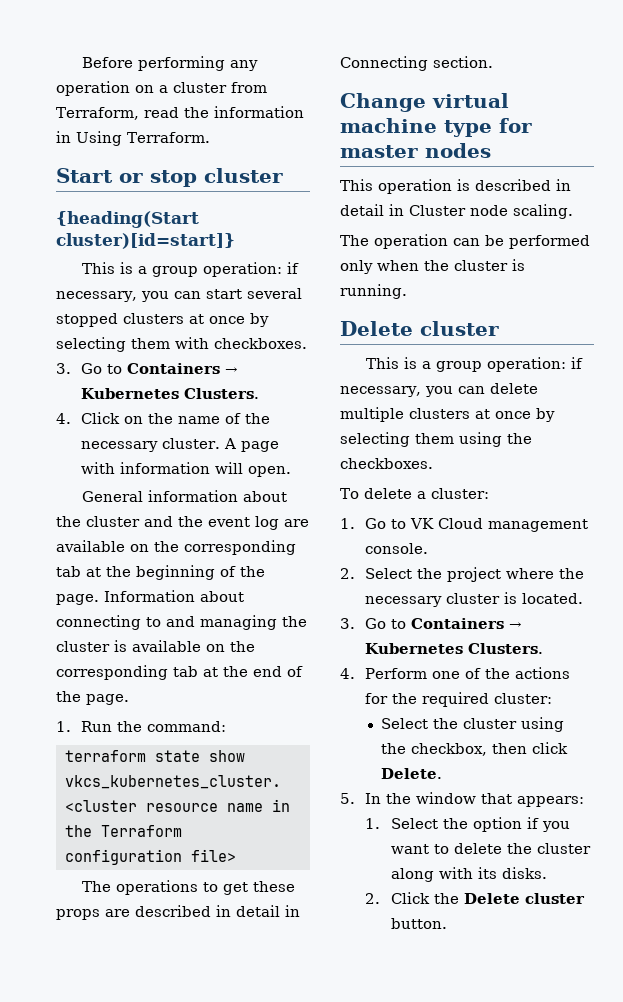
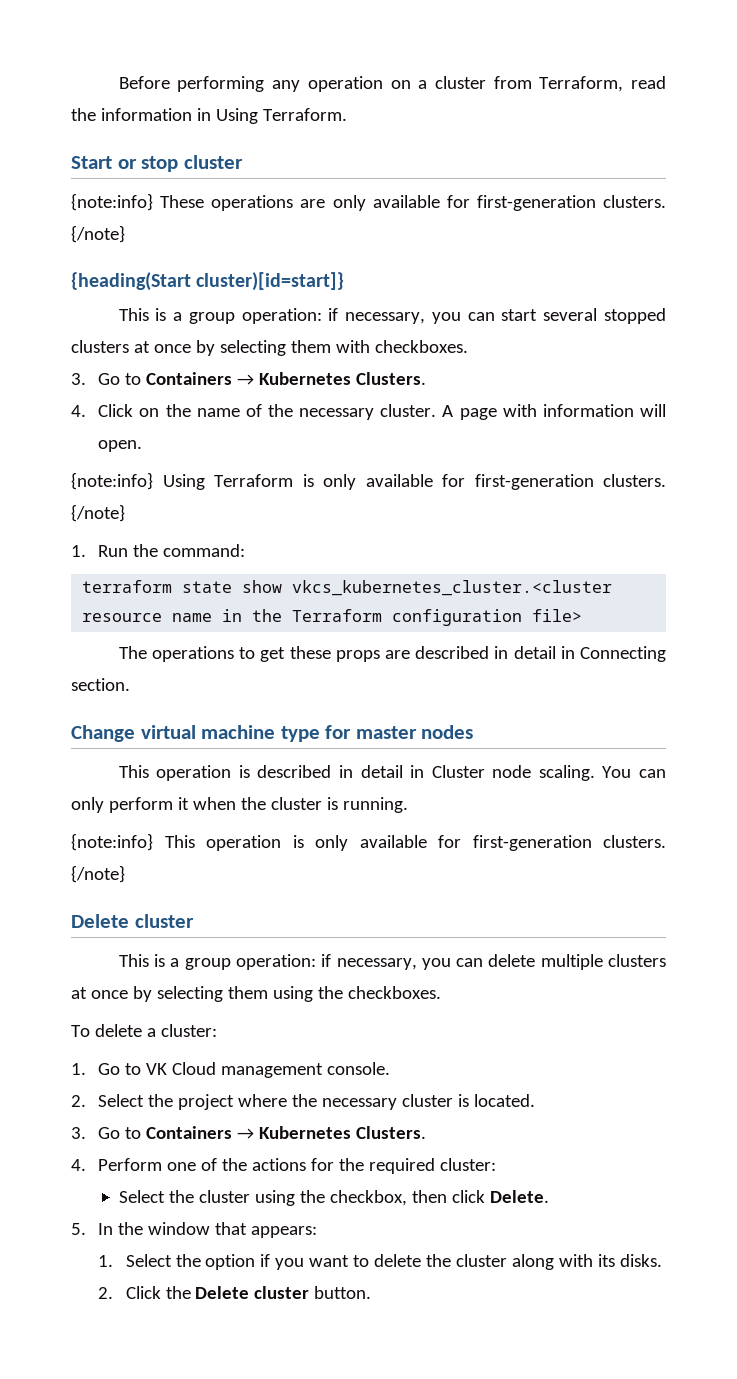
(283, 175) none -> [71,193,666,211] [71,225,125,243] // {note:info} These operations are only available for first-generation clusters. {/note}
[82,490,288,502] [56,516,309,530] [56,540,296,555] [56,565,265,580] [56,590,244,605] [56,615,307,630] [56,640,255,652] [56,665,303,680] [56,691,129,705] General information about the cluster and the event log are available on the corresponding tab at the beginning of the page. Information about connecting to and managing the cluster is available on the corresponding tab at the end of the page. -> [71,472,666,490] [71,504,125,522] {note:info} Using Terraform is only available for first-generation clusters. {/note}
[340,234,590,249] [340,260,373,274] // The operation can be performed only -> [602,766,666,778] [71,797,189,813] You can only perform it
(407, 291) none -> [71,833,666,851] [71,865,125,883] // {note:info} This operation is only available for first-generation clusters. {/note}

